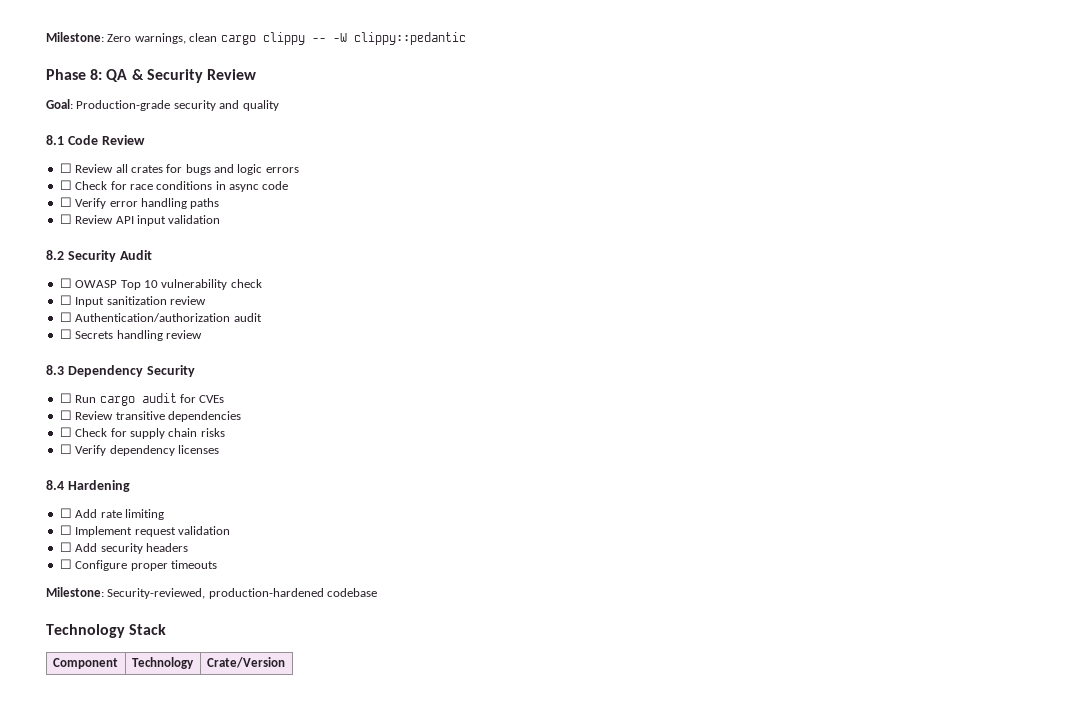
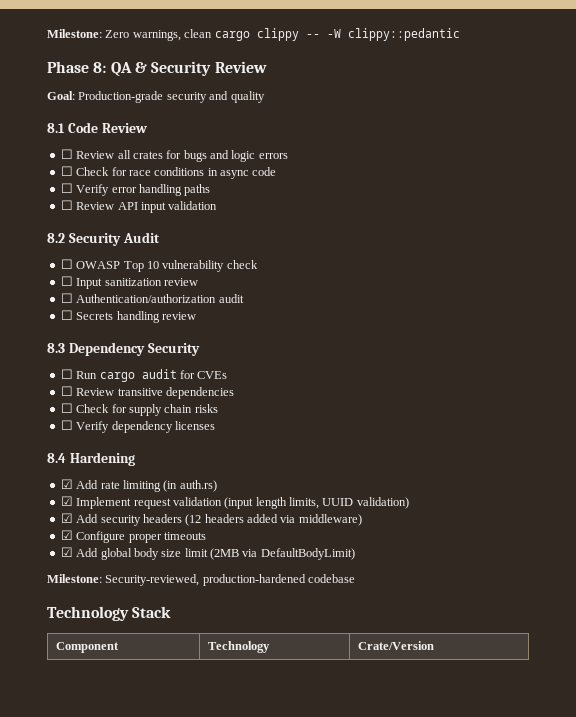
[59,508,72,518] ☐ -> [60,479,73,489] ☑
[59,525,72,535] // ☐ -> [163,480,217,492] [60,496,73,506] (in auth.rs) // ☑
[59,542,188,554] [59,559,217,571] // ☐ Add security headers // ☐ Configure proper timeouts -> [224,497,409,509] [60,513,362,526] [60,530,206,543] [60,547,355,560] (input length limits, UUID validation) // ☑ Add security headers (12 headers added via middleware) // ☑ Configure proper timeouts // ☑ Add global body size limit (2MB via DefaultBodyLimit)

